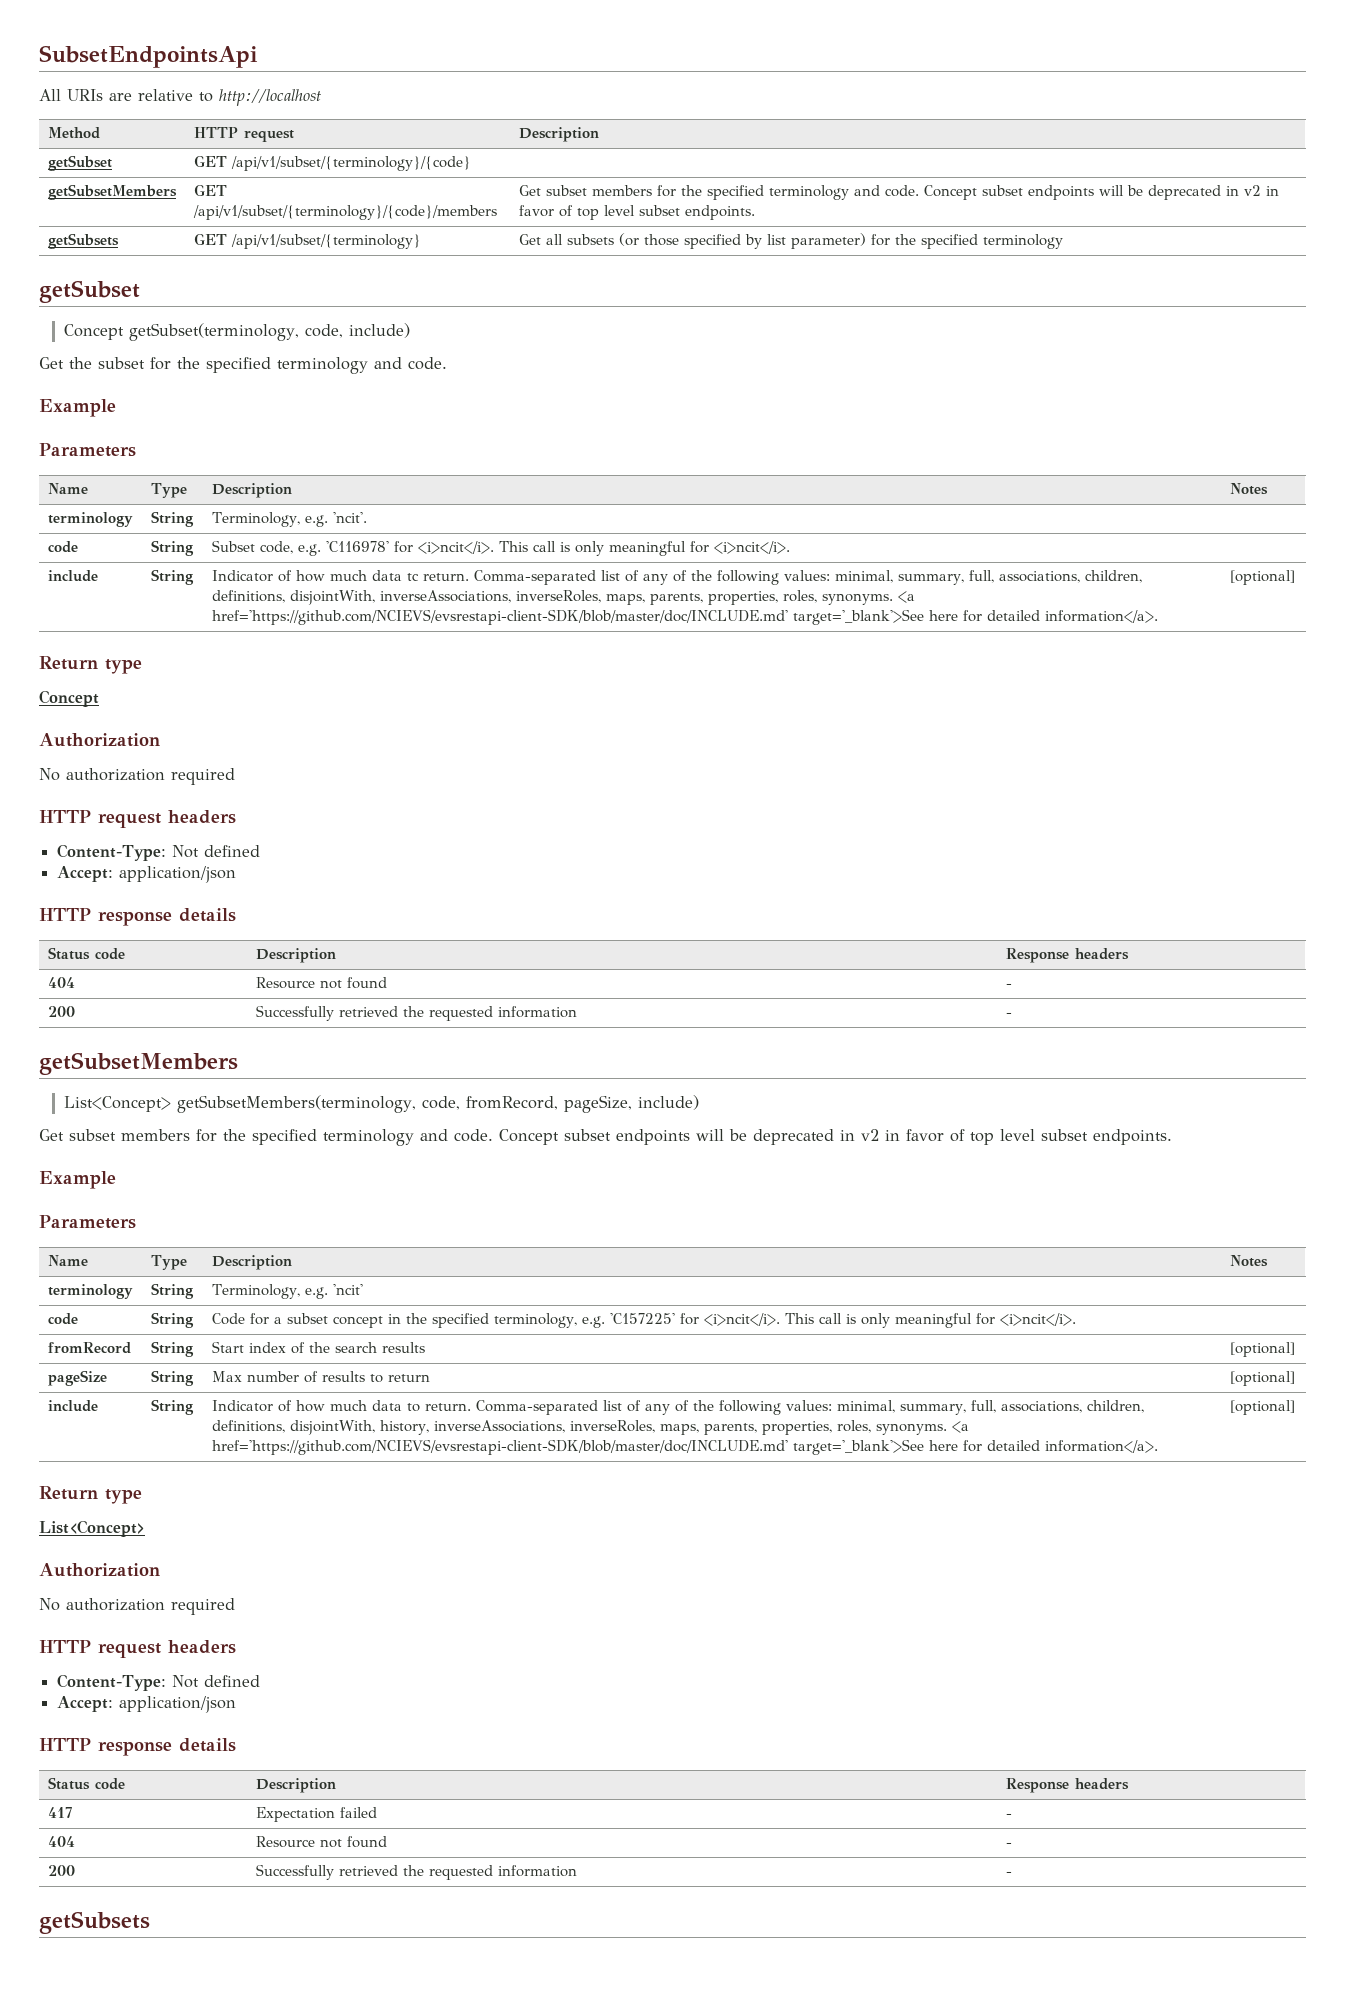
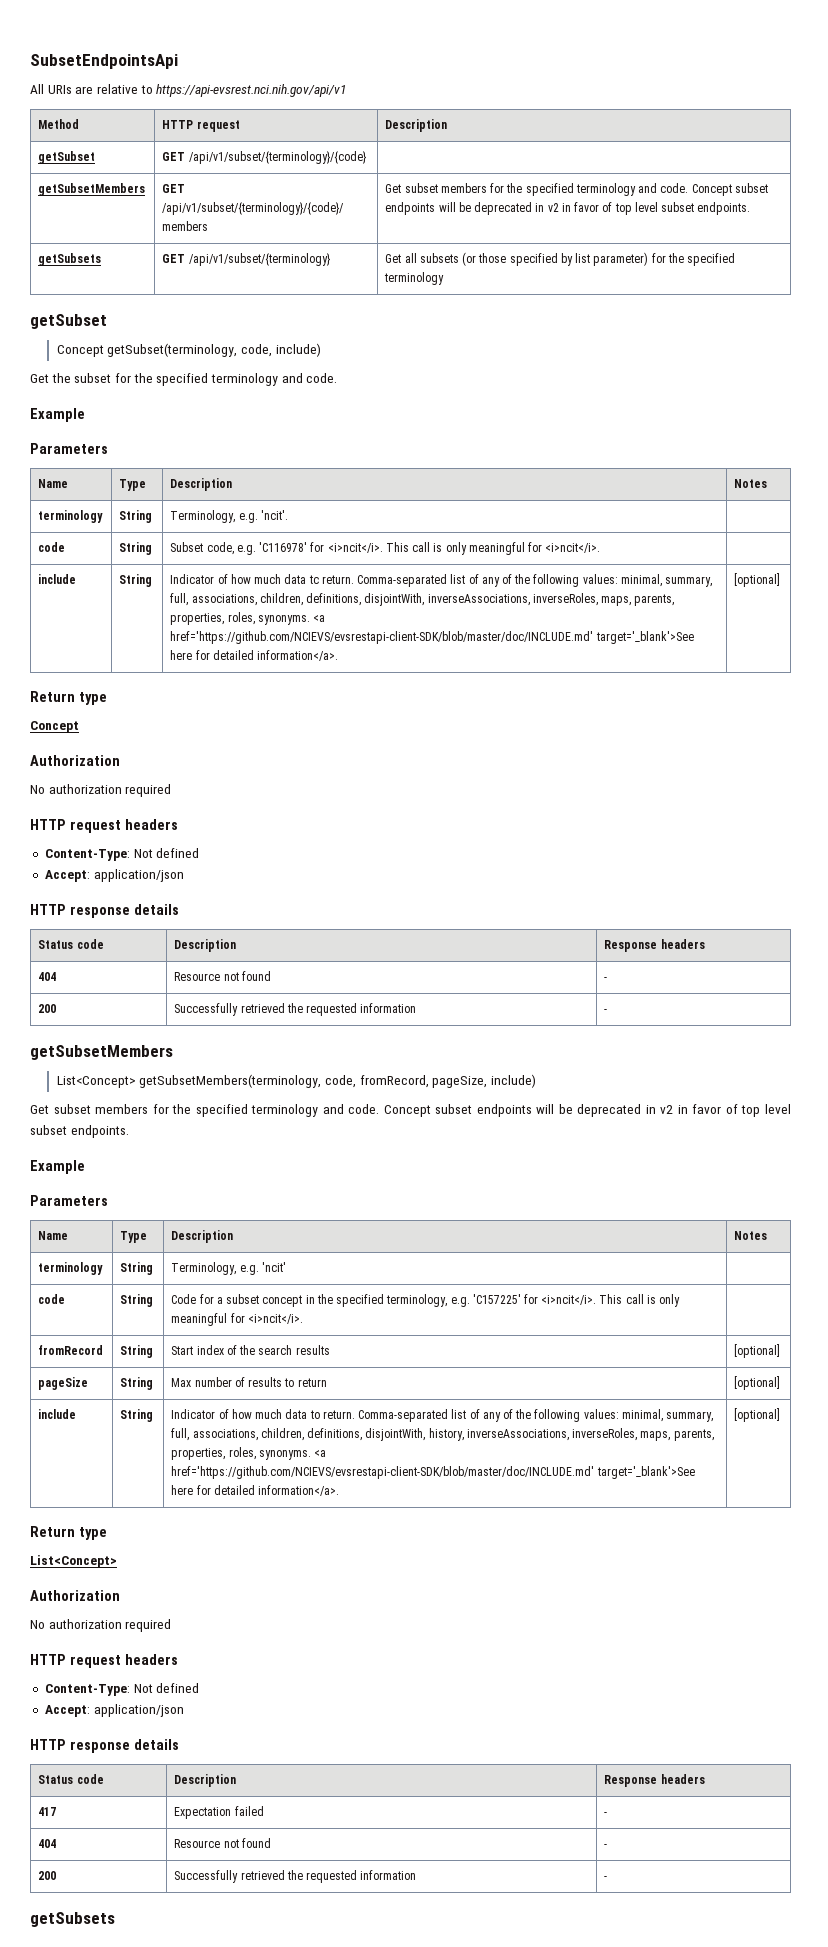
[219,89,321,106] http://localhost -> [156,84,347,97] https://api-evsrest.nci.nih.gov/api/v1

